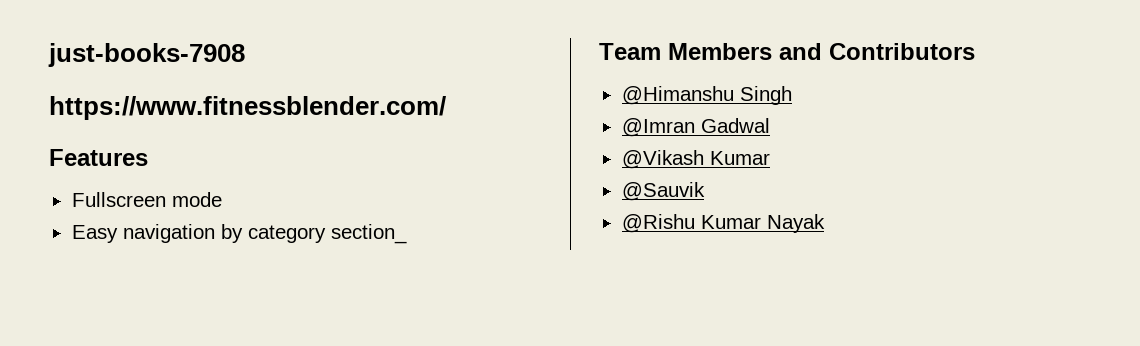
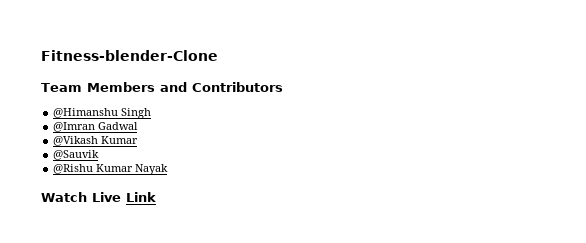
[48,43,245,67] [49,96,446,120] [49,149,148,166] [71,192,222,207] [71,224,407,244] just-books-7908 // https://www.fitnessblender.com/ // Features // Fullscreen mode // Easy navigation by category section_ -> [41,50,218,61] Fitness-blender-Clone
(825, 223) none -> [41,192,156,202] // Watch Live Link

